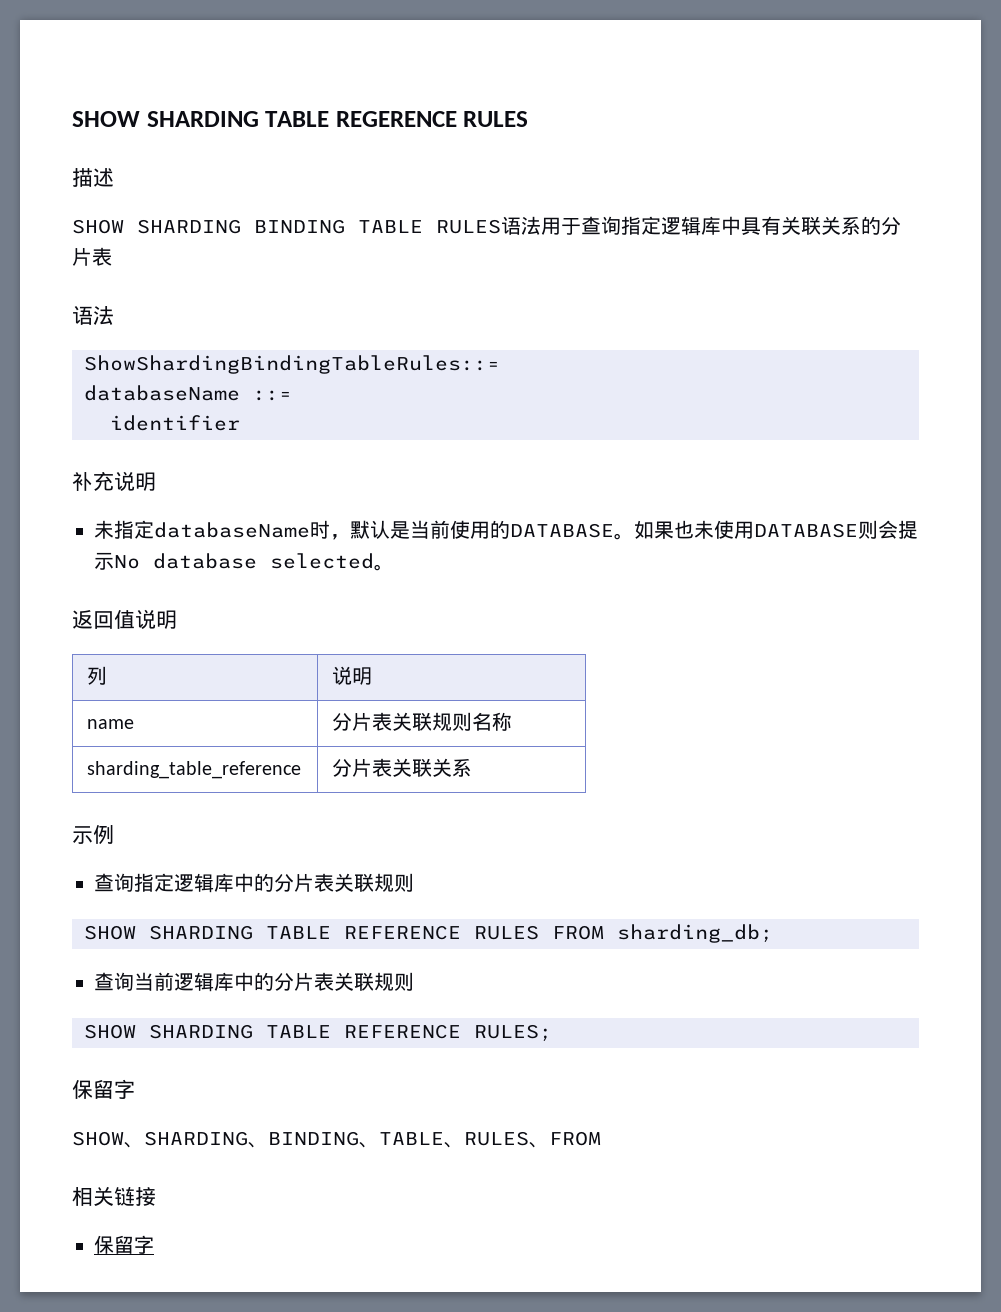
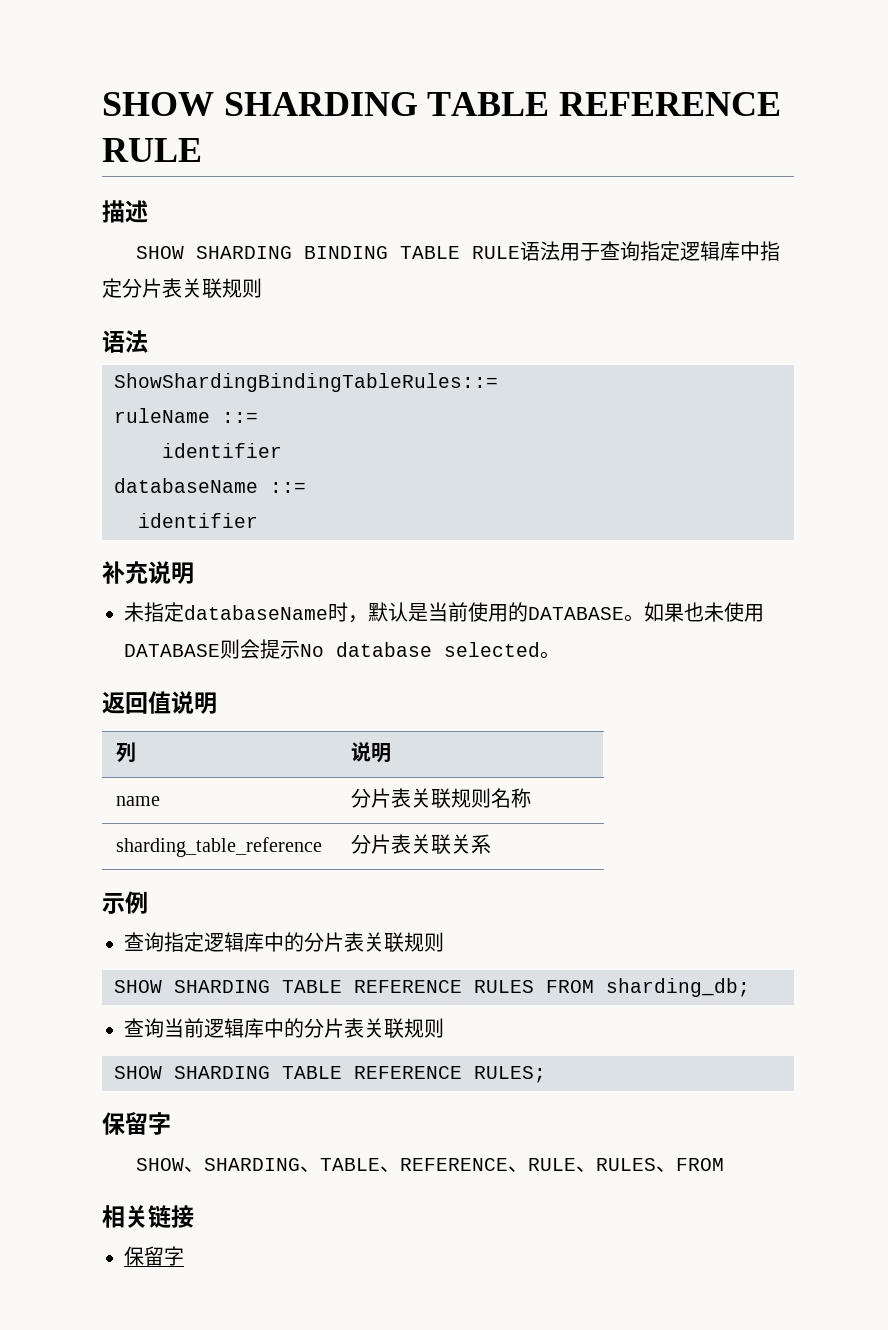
[72,111,529,127] SHOW SHARDING TABLE REGERENCE RULES -> [102,92,782,116] [102,138,202,162] SHOW SHARDING TABLE REFERENCE RULE
[436,219,501,234] RULES -> [472,246,521,259] RULE
[741,216,901,235] [72,247,112,266] 具有关联关系的分片表 -> [760,241,781,261] [102,278,262,299] 指定分片表关联规则
(500, 364) none -> [114,408,258,423] [162,443,282,458] // ruleName ::= // identifier
[268,1131,444,1148] BINDING、TABLE -> [320,1158,577,1172] TABLE、REFERENCE、RULE

